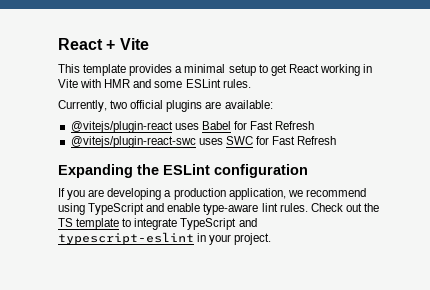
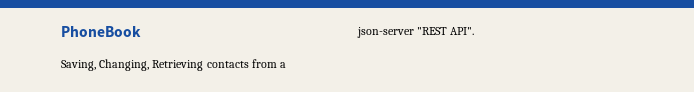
[58,38,149,50] [58,64,373,76] [58,79,251,88] [58,100,273,112] [70,121,315,133] [70,136,337,148] [58,164,308,178] [58,188,366,200] [58,203,379,215] [58,218,257,230] [58,232,272,245] React + Vite // This template provides a minimal setup to get React working in Vite with HMR and some ESLint rules. // Currently, two official plugins are available: // @vitejs/plugin-react uses Babel for Fast Refresh // @vitejs/plugin-react-swc uses SWC for Fast Refresh // Expanding the ESLint configuration // If you are developing a production application, we recommend using TypeScript and enable type-aware lint rules. Check out the TS template to integrate TypeScript and typescript-eslint in your project. -> [61,26,141,37] [61,59,287,71] [357,27,475,38] PhoneBook // Saving, Changing, Retrieving contacts from a json-server "REST API".

